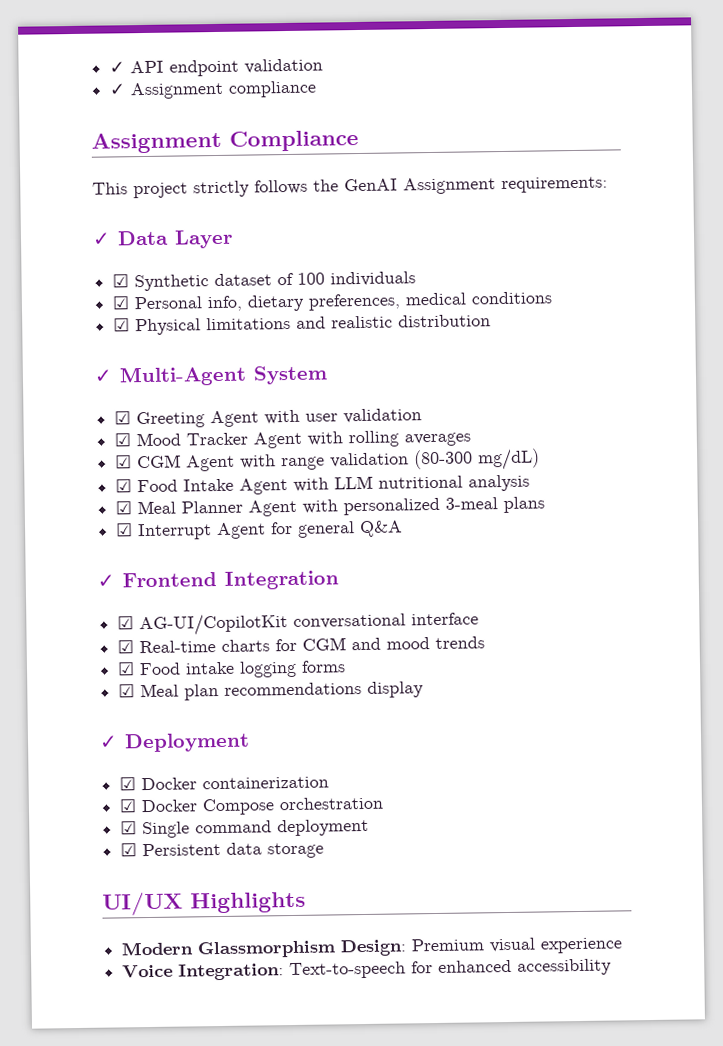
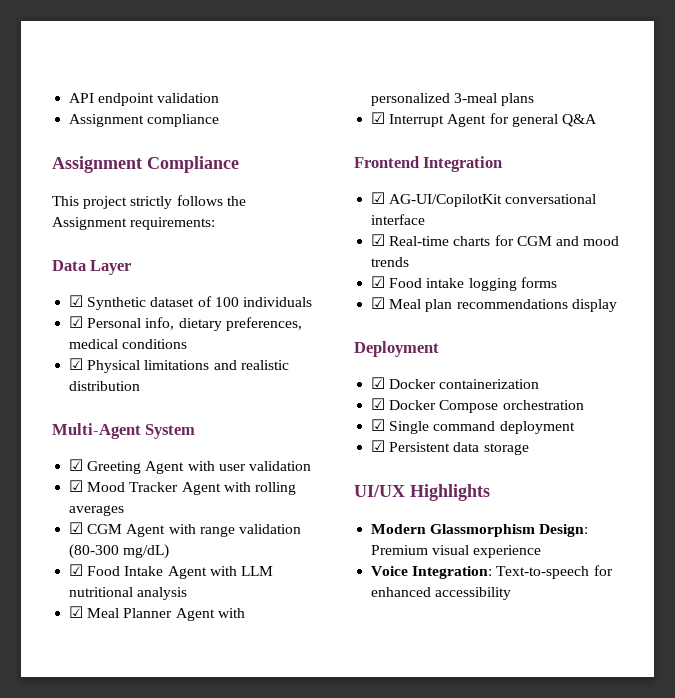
[109,61,126,74] ✓ -> (69, 98) none
[109,83,127,96] ✓ -> (220, 98) none
[344,178,398,192] GenAI -> (246, 201) none
[92,232,111,246] ✓ -> (216, 223) none
[94,369,113,383] ✓ -> (141, 386) none
[97,574,115,588] ✓ -> (597, 120) none
[99,735,118,749] ✓ -> (617, 305) none

